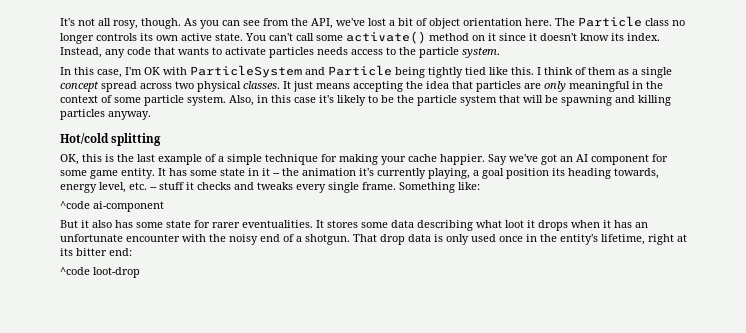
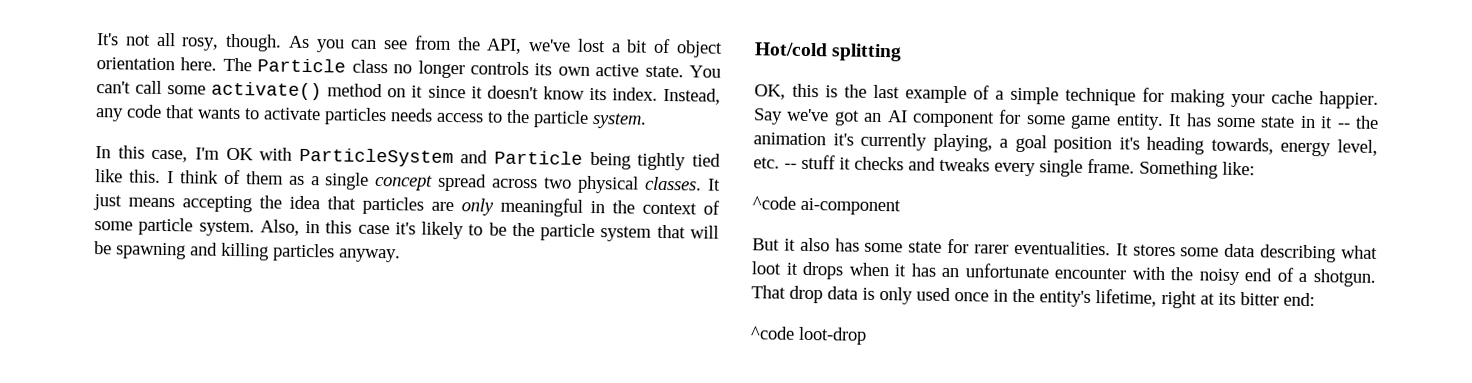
[552,168,565,176] its -> [1118,137,1140,150] it's

